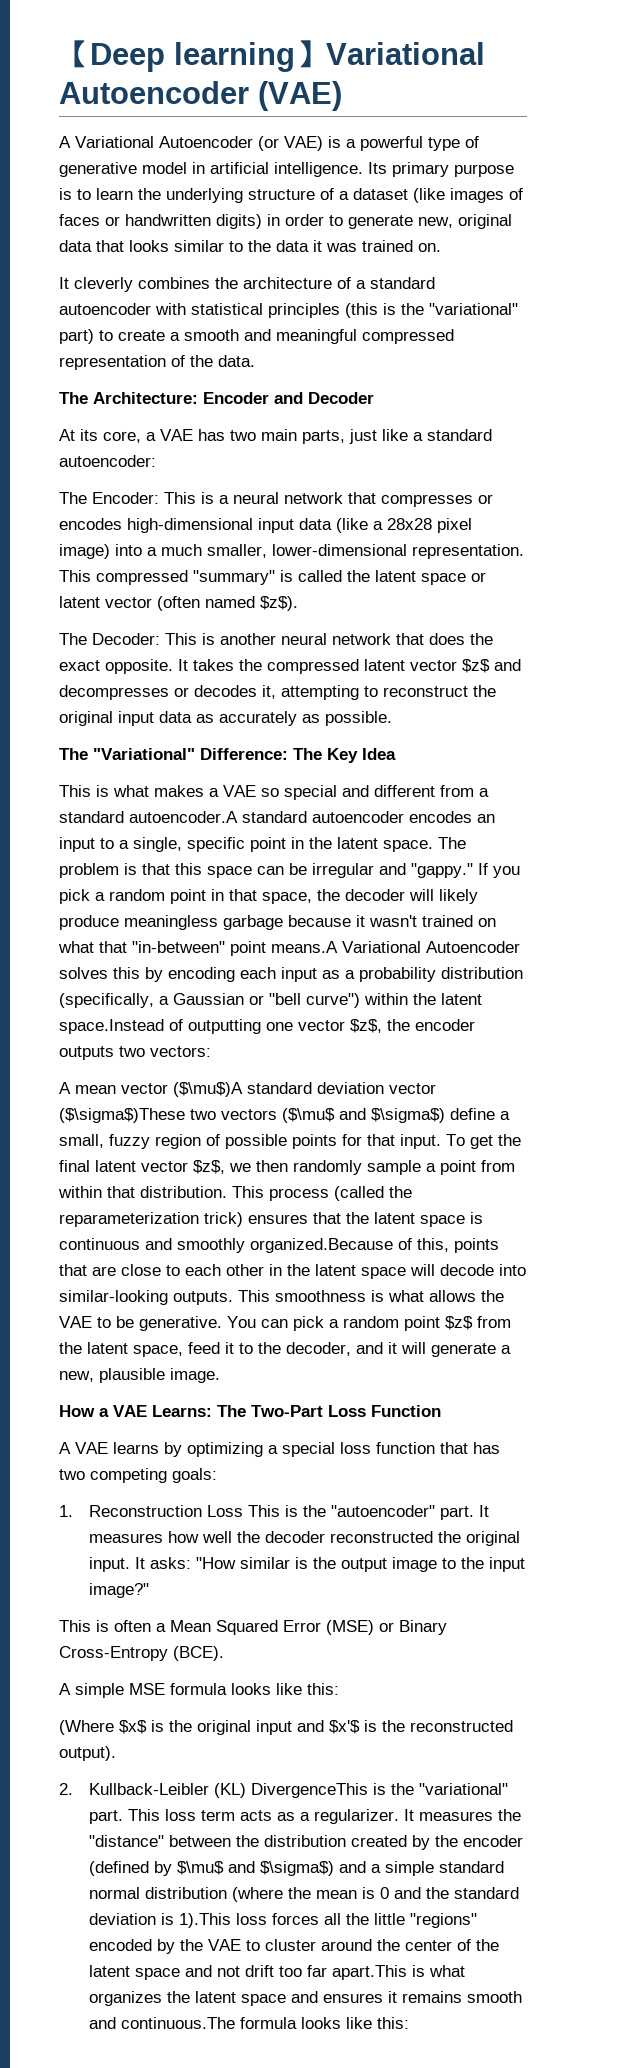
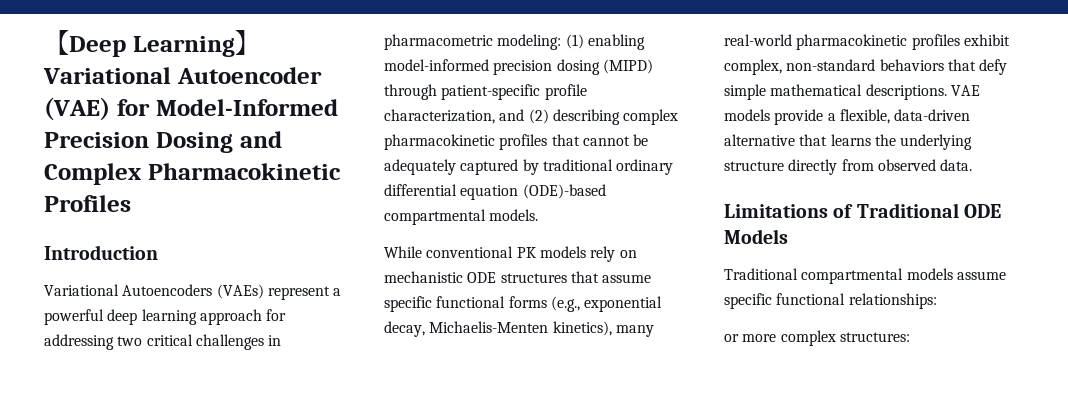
[174,42,295,72] learning -> [132,36,235,57] Learning
[59,136,479,151] [59,162,514,177] [59,188,523,203] [59,214,512,229] [59,240,441,252] [59,277,435,292] [59,303,518,318] [59,329,454,344] [59,355,255,370] [59,392,374,404] [59,429,492,444] [59,455,156,467] [59,492,493,507] [59,518,472,533] [59,544,524,559] [59,570,486,585] [59,596,298,611] [59,633,493,645] [59,659,521,674] [59,685,496,700] [59,711,392,726] [59,748,396,763] [59,785,489,800] [59,811,495,823] [59,837,466,852] [59,863,520,878] [59,889,478,904] [59,915,496,930] [58,941,520,956] [59,967,523,982] [59,993,482,1008] [59,1019,475,1034] [59,1046,211,1060] [59,1082,436,1097] [59,1108,510,1123] [59,1134,521,1149] [59,1160,515,1175] [58,1186,412,1201] [59,1212,483,1227] [59,1238,499,1253] [59,1264,526,1279] [59,1290,504,1305] [59,1316,511,1331] [59,1342,511,1357] [59,1368,220,1383] [59,1405,441,1417] [59,1442,500,1457] [59,1468,217,1483] [59,1505,489,1520] [88,1531,520,1546] [88,1557,525,1572] [88,1583,149,1598] [59,1620,447,1635] [59,1646,224,1661] [59,1683,339,1698] [59,1720,513,1735] [59,1746,116,1761] [59,1783,508,1798] [88,1809,521,1824] [88,1835,523,1850] [88,1861,504,1876] [88,1887,519,1902] [88,1913,477,1928] [88,1939,499,1954] [88,1965,465,1980] [88,1991,522,2006] [88,2017,409,2029] // A Variational Autoencoder (or VAE) is a powerful type of generative model in artificial intelligence. Its primary purpose is to learn the underlying structure of a dataset (like images of faces or handwritten digits) in order to generate new, original data that looks similar to the data it was trained on. // It cleverly combines the architecture of a standard autoencoder with statistical principles (this is the "variational" part) to create a smooth and meaningful compressed representation of the data. // The Architecture: Encoder and Decoder // At its core, a VAE has two main parts, just like a standard autoencoder: // The Encoder: This is a neural network that compresses or encodes high-dimensional input data (like a 28x28 pixel image) into a much smaller, lower-dimensional representation. This compressed "summary" is called the latent space or latent vector (often named $z$). // The Decoder: This is another neural network that does the exact opposite. It takes the compressed latent vector $z$ and decompresses or decodes it, attempting to reconstruct the original input data as accurately as possible. // The "Variational" Difference: The Key Idea // This is what makes a VAE so special and different from a standard autoencoder.A standard autoencoder encodes an input to a single, specific point in the latent space. The problem is that this space can be irregular and "gappy." If you pick a random point in that space, the decoder will likely produce meaningless garbage because it wasn't trained on what that "in-between" point means.A Variational Autoencoder solves this by encoding each input as a probability distribution (specifically, a Gaussian or "bell curve") within the latent space.Instead of outputting one vector $z$, the encoder outputs two vectors: // A mean vector ($\mu$)A standard deviation vector ($\sigma$)These two vectors ($\mu$ and $\sigma$) define a small, fuzzy region of possible points for that input. To get the final latent vector $z$, we then randomly sample a point from within that distribution. This process (called the reparameterization trick) ensures that the latent space is continuous and smoothly organized.Because of this, points that are close to each other in the latent space will decode into similar-looking outputs. This smoothness is what allows the VAE to be generative. You can pick a random point $z$ from the latent space, feed it to the decoder, and it will generate a new, plausible image. // How a VAE Learns: The Two-Part Loss Function // A VAE learns by optimizing a special loss function that has two competing goals: // 1. Reconstruction Loss This is the "autoencoder" part. It measures how well the decoder reconstructed the original input. It asks: "How similar is the output image to the input image?" // This is often a Mean Squared Error (MSE) or Binary Cross-Entropy (BCE). // A simple MSE formula looks like this: // (Where $x$ is the original input and $x'$ is the reconstructed output). // 2. Kullback-Leibler (KL) DivergenceThis is the "variational" part. This loss term acts as a regularizer. It measures the "distance" between the distribution created by the encoder (defined by $\mu$ and $\sigma$) and a simple standard normal distribution (where the mean is 0 and the standard deviation is 1).This loss forces all the little "regions" encoded by the VAE to cluster around the center of the latent space and not drift too far apart.This is what organizes the latent space and ensures it remains smooth and continuous.The formula looks like this: -> [116,99,338,116] [44,131,282,153] [44,163,341,185] [44,195,131,212] [44,245,158,260] [44,284,342,300] [44,309,287,325] [44,334,282,350] [384,34,645,50] [384,59,653,75] [384,84,587,100] [384,109,679,125] [384,134,649,150] [384,159,674,175] [384,184,606,200] [384,209,539,225] [384,246,637,262] [384,271,652,283] [384,296,663,312] [384,321,654,337] [724,34,1010,50] [724,59,1008,75] [724,84,980,100] [724,109,971,125] [724,134,973,150] [724,159,973,175] [724,203,1002,218] [724,229,788,244] [724,268,1006,284] [724,293,937,309] [724,330,910,346] for Model-Informed Precision Dosing and Complex Pharmacokinetic Profiles // Introduction // Variational Autoencoders (VAEs) represent a powerful deep learning approach for addressing two critical challenges in pharmacometric modeling: (1) enabling model-informed precision dosing (MIPD) through patient-specific profile characterization, and (2) describing complex pharmacokinetic profiles that cannot be adequately captured by traditional ordinary differential equation (ODE)-based compartmental models. // While conventional PK models rely on mechanistic ODE structures that assume specific functional forms (e.g., exponential decay, Michaelis-Menten kinetics), many real-world pharmacokinetic profiles exhibit complex, non-standard behaviors that defy simple mathematical descriptions. VAE models provide a flexible, data-driven alternative that learns the underlying structure directly from observed data. // Limitations of Traditional ODE Models // Traditional compartmental models assume specific functional relationships: // or more complex structures:

